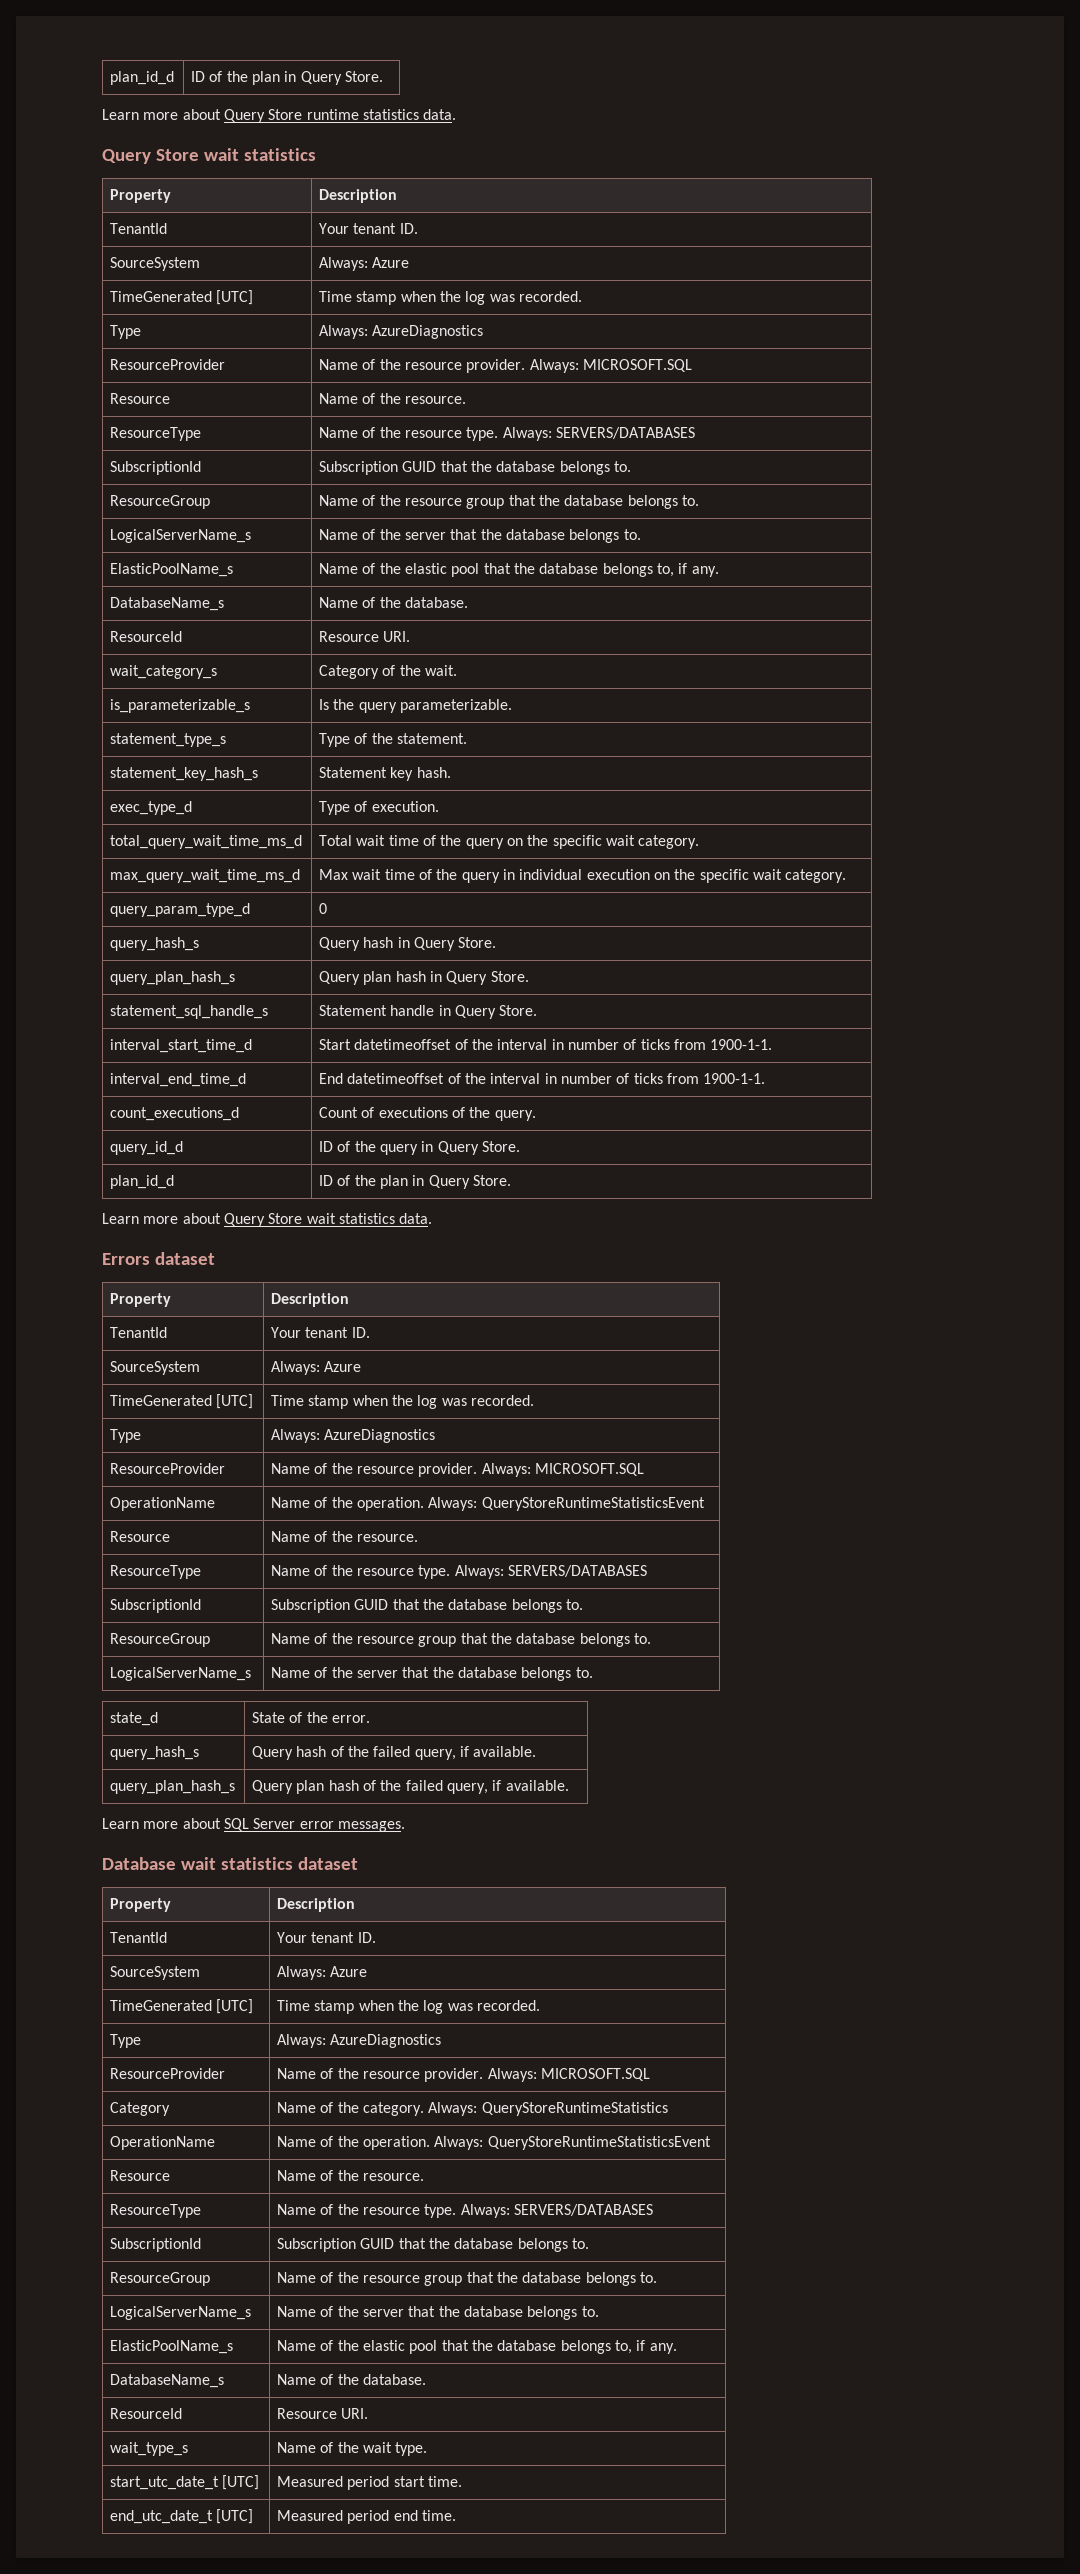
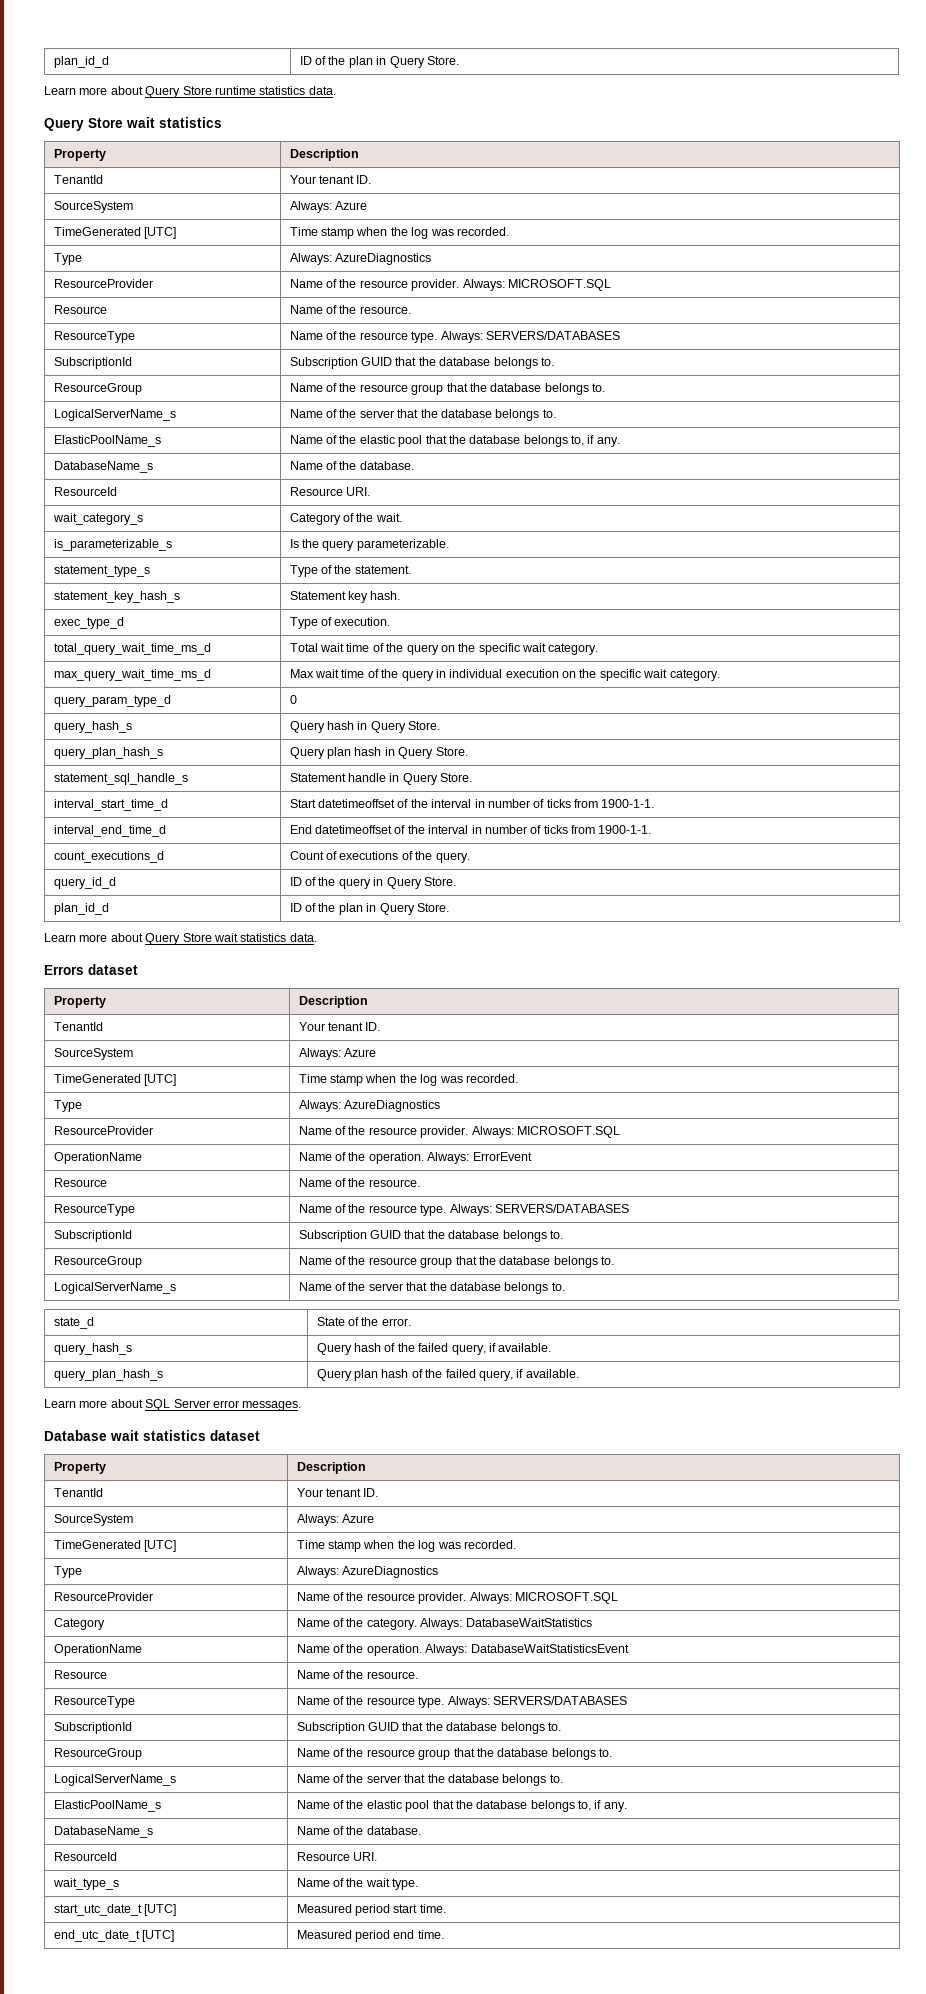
[481,1497,705,1511] QueryStoreRuntimeStatisticsEvent -> [472,1152,532,1161] ErrorEvent
[481,2102,668,2116] [110,2136,216,2150] [277,2136,711,2150] QueryStoreRuntimeStatistics // OperationName | Name of the operation. Always: QueryStoreRuntimeStatisticsEvent -> [465,1618,592,1627] [53,1644,142,1656] [296,1644,629,1656] DatabaseWaitStatistics // OperationName | Name of the operation. Always: DatabaseWaitStatisticsEvent

